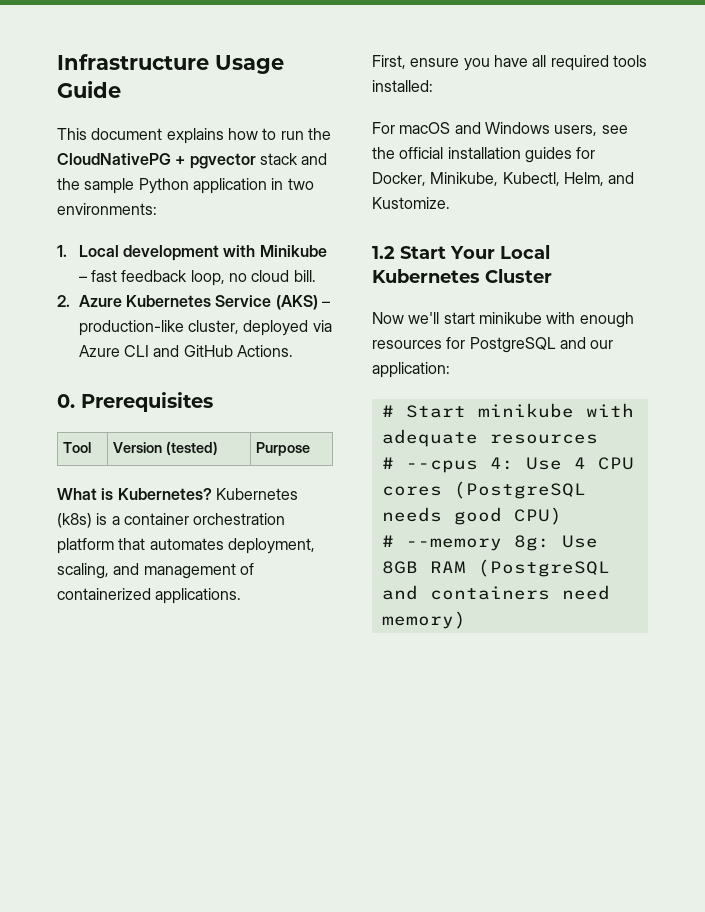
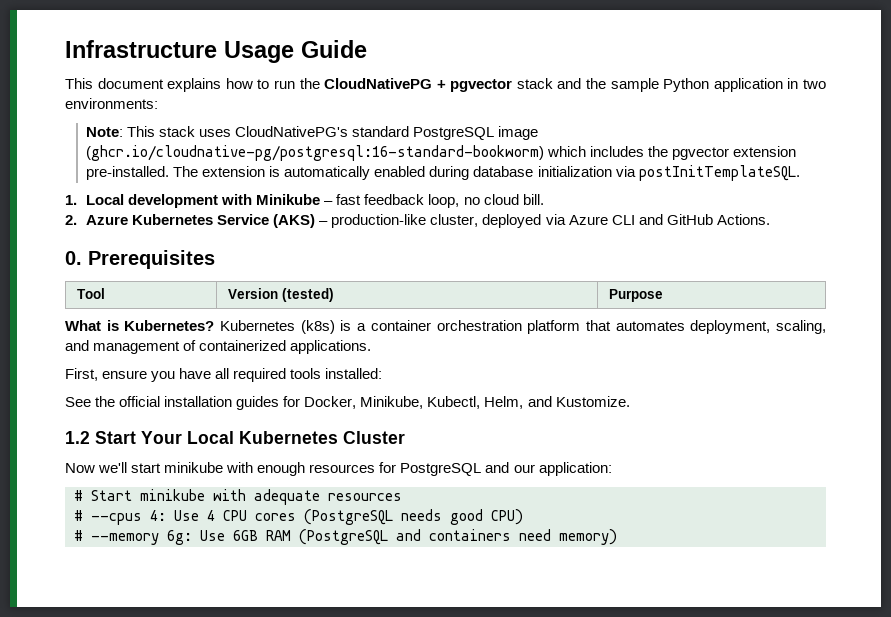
(157, 209) none -> [86,126,539,140] [86,145,797,161] [86,165,800,181] // Note: This stack uses CloudNativePG's standard PostgreSQL image (ghcr.io/cloudnative-pg/postgresql:16-standard-bookworm) which includes the pgvector extension pre-installed. The extension is automatically enabled during database initialization via postInitTemplateSQL.
[372,122,628,136] For macOS and Windows users, see -> [65,397,91,407] See
[513,535,598,551] [381,561,418,574] 8g: Use 8GB -> [167,530,258,545] 6g: Use 6GB

